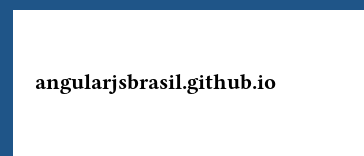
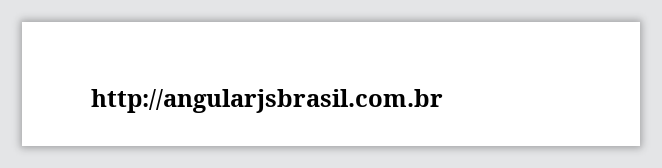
[35,74,276,94] angularjsbrasil.github.io -> [91,89,443,113] http://angularjsbrasil.com.br

